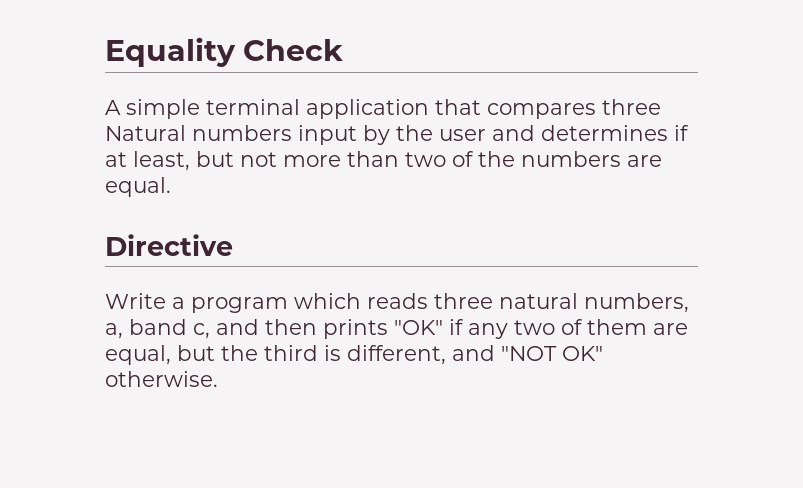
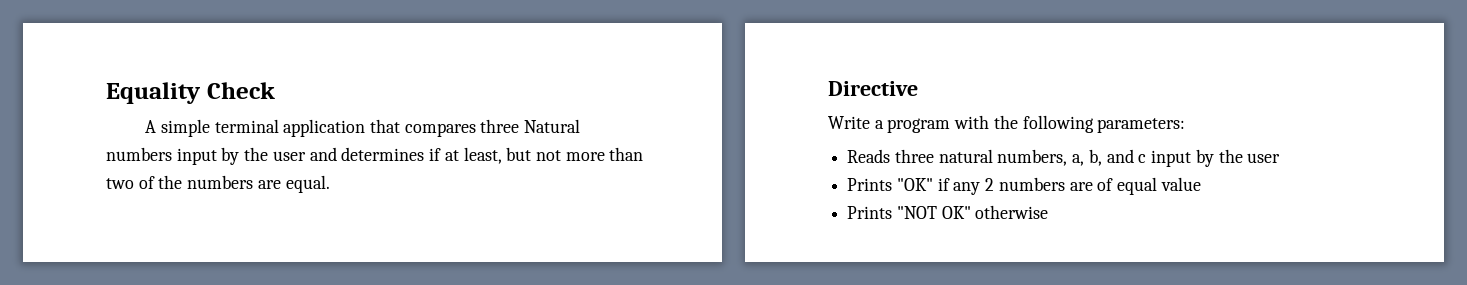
[294,293,689,313] [105,319,688,339] [105,345,495,365] which reads three natural numbers, a, band c, and then prints "OK" if any two of them are equal, but the third is different, and -> [954,115,1186,133] [847,149,1281,167] [847,177,1201,195] [847,206,893,219] with the following parameters: // Reads three natural numbers, a, b, and c input by the user // Prints "OK" if any 2 numbers are of equal value // Prints
[105,371,218,387] otherwise. -> [975,205,1049,219] otherwise

